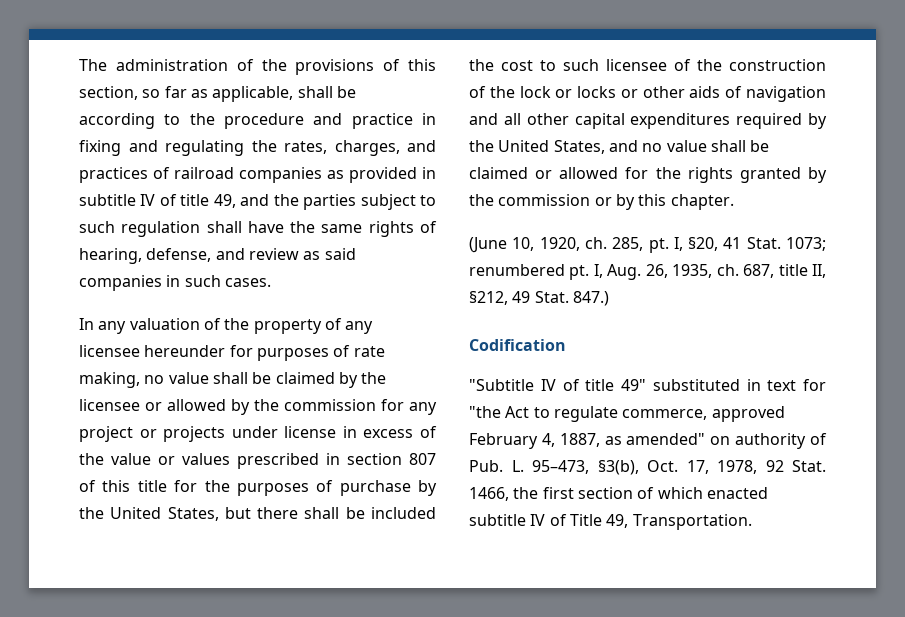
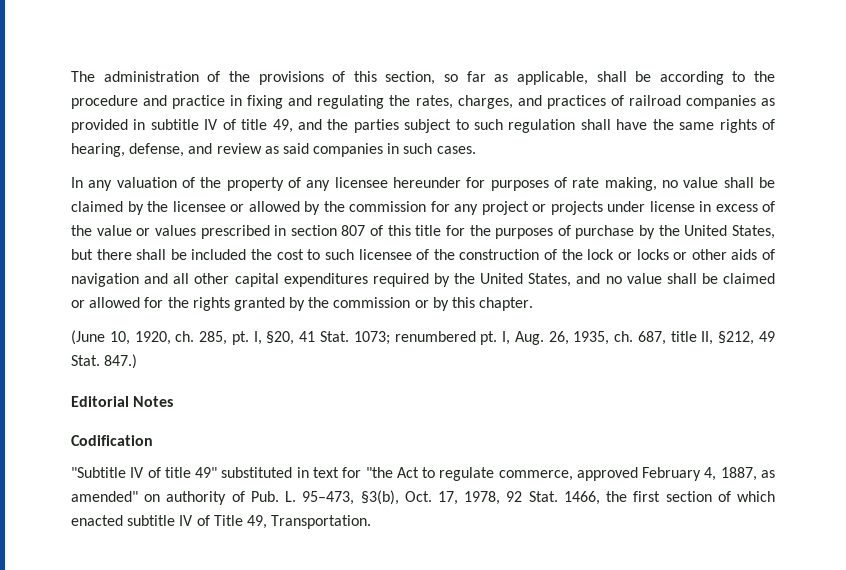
(609, 298) none -> [71,396,174,407] // Editorial Notes

